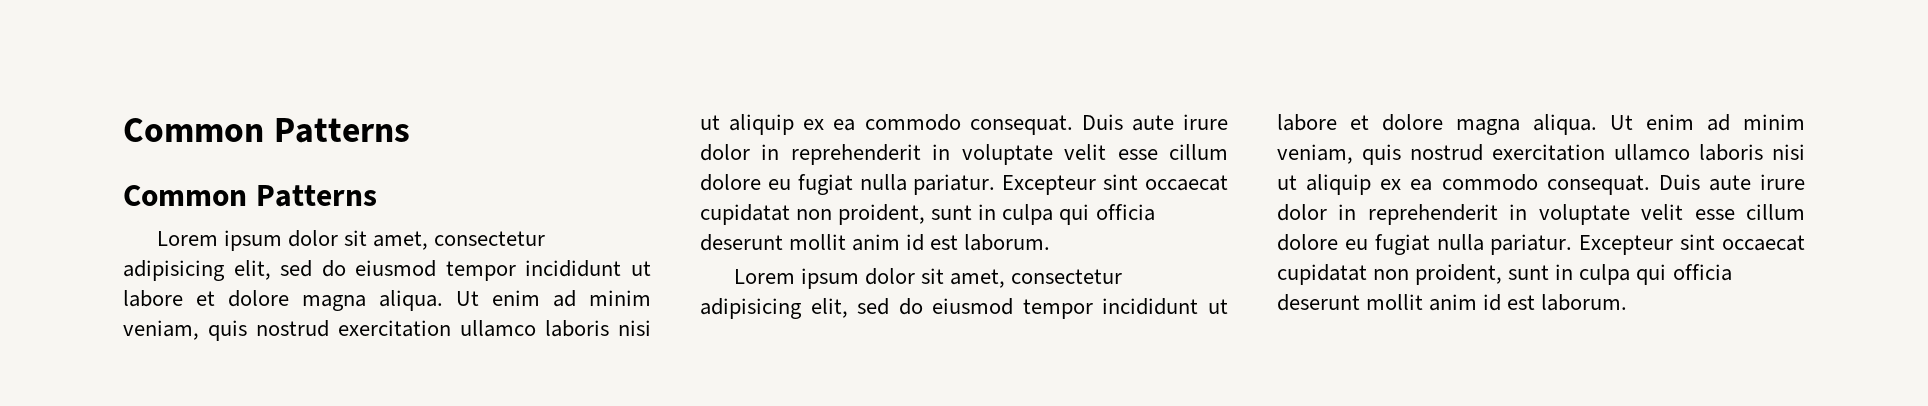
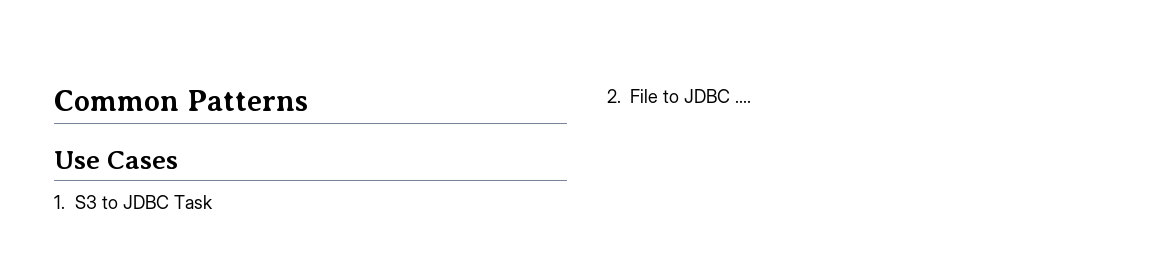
[123,118,410,143] [123,185,377,207] [156,230,545,251] [123,260,651,281] [123,290,651,311] [123,320,651,341] [700,114,1228,135] [700,144,1228,165] [700,174,1228,195] [700,204,1155,225] [700,234,1051,251] [733,268,1122,289] [700,298,1228,319] [1277,114,1805,135] [1277,144,1805,165] [1277,174,1805,195] [1277,204,1805,225] [1277,234,1805,255] [1277,264,1732,285] [1277,294,1628,311] Common Patterns // Common Patterns // Lorem ipsum dolor sit amet, consectetur adipisicing elit, sed do eiusmod tempor incididunt ut labore et dolore magna aliqua. Ut enim ad minim veniam, quis nostrud exercitation ullamco laboris nisi ut aliquip ex ea commodo consequat. Duis aute irure dolor in reprehenderit in voluptate velit esse cillum dolore eu fugiat nulla pariatur. Excepteur sint occaecat cupidatat non proident, sunt in culpa qui officia deserunt mollit anim id est laborum. // Lorem ipsum dolor sit amet, consectetur adipisicing elit, sed do eiusmod tempor incididunt ut labore et dolore magna aliqua. Ut enim ad minim veniam, quis nostrud exercitation ullamco laboris nisi ut aliquip ex ea commodo consequat. Duis aute irure dolor in reprehenderit in voluptate velit esse cillum dolore eu fugiat nulla pariatur. Excepteur sint occaecat cupidatat non proident, sunt in culpa qui officia deserunt mollit anim id est laborum. -> [54,90,309,111] [54,151,179,169] [54,195,214,209] [607,89,751,103] Common Patterns // Use Cases // 1. S3 to JDBC Task // 2. File to JDBC ....

